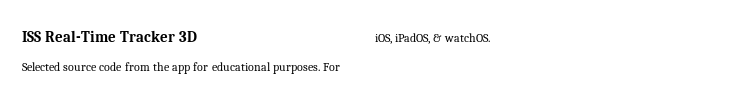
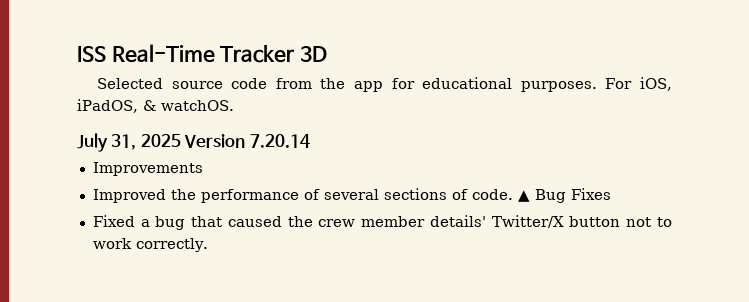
(490, 37) none -> [77,133,310,152] [92,162,203,176] [92,188,611,203] [92,215,672,230] [92,238,208,252] // July 31, 2025 Version 7.20.14 // Improvements // Improved the performance of several sections of code. ▲ Bug Fixes // Fixed a bug that caused the crew member details' Twitter/X button not to work correctly.

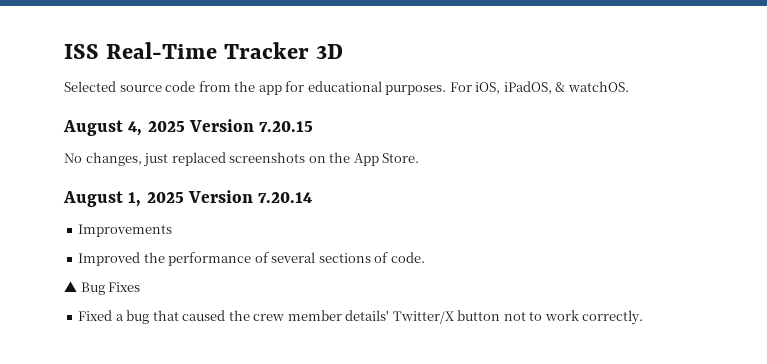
[77,133,137,152] July 31, -> [63,119,314,136] [64,152,420,167] [63,191,142,207] August 4, 2025 Version 7.20.15 // No changes, just replaced screenshots on the App Store. // August 1,
(513, 194) none -> (425, 257) //

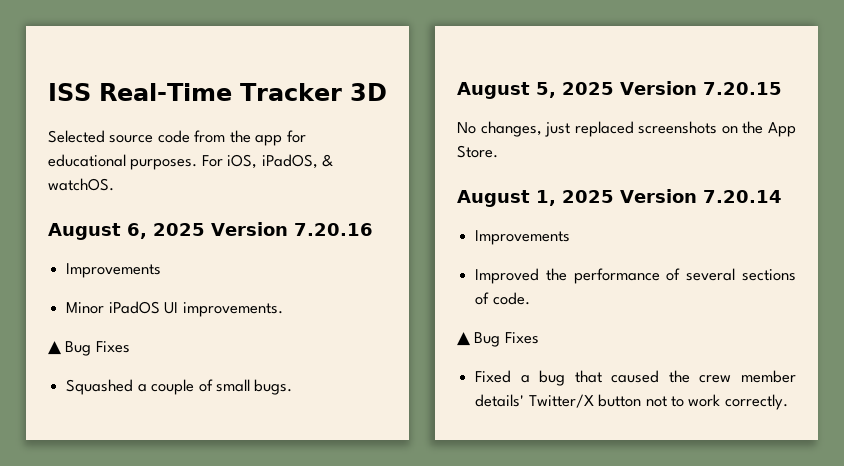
[128,121,143,136] 4, -> [127,222,373,239] [66,263,162,278] [66,301,283,317] [48,341,130,356] [66,379,293,395] [457,82,556,99] 6, 2025 Version 7.20.16 // Improvements // Minor iPadOS UI improvements. // ▲ Bug Fixes // Squashed a couple of small bugs. // August 5,

